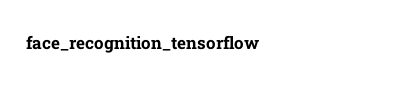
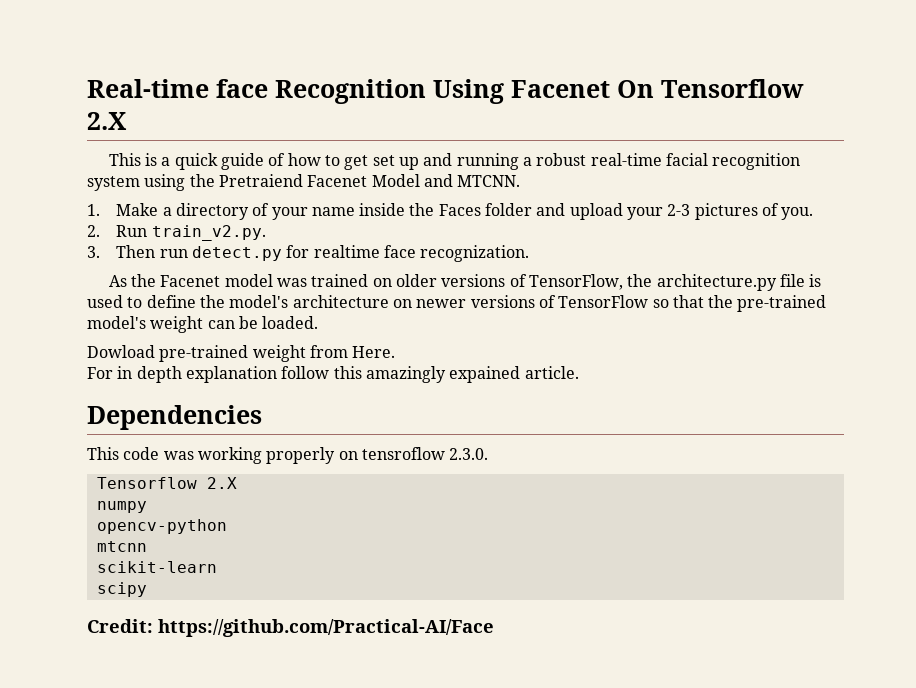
[26,35,259,53] face_recognition_tensorflow -> [87,79,804,104] [87,112,127,130] [108,153,801,170] [87,174,521,191] [87,203,814,220] [87,225,266,241] [87,245,530,262] [108,274,822,291] [87,295,827,312] [87,316,319,333] [87,345,396,362] [87,366,579,383] [87,405,262,430] [87,447,489,464] [96,477,237,489] [96,501,147,513] [96,519,227,534] [96,541,147,552] [96,561,217,573] [96,582,147,597] [87,619,494,637] Real-time face Recognition Using Facenet On Tensorflow 2.X // This is a quick guide of how to get set up and running a robust real-time facial recognition system using the Pretraiend Facenet Model and MTCNN. // 1. Make a directory of your name inside the Faces folder and upload your 2-3 pictures of you. // 2. Run train_v2.py. // 3. Then run detect.py for realtime face recognization. // As the Facenet model was trained on older versions of TensorFlow, the architecture.py file is used to define the model's architecture on newer versions of TensorFlow so that the pre-trained model's weight can be loaded. // Dowload pre-trained weight from Here. // For in depth explanation follow this amazingly expained article. // Dependencies // This code was working properly on tensroflow 2.3.0. // Tensorflow 2.X // numpy // opencv-python // mtcnn // scikit-learn // scipy // Credit: https://github.com/Practical-AI/Face

